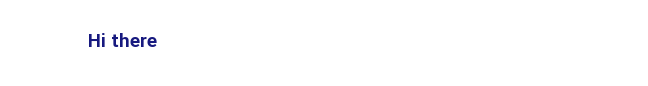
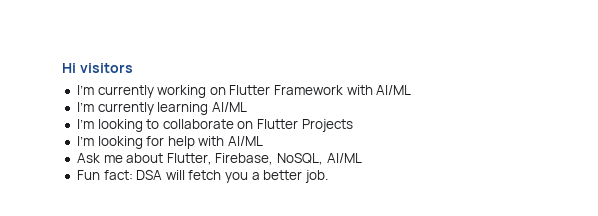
[111,33,157,47] there -> [79,63,133,73] [76,85,412,98] [76,102,247,115] [76,119,353,132] [76,136,264,149] [76,153,362,165] [76,170,329,183] visitors // I’m currently working on Flutter Framework with AI/ML // I’m currently learning AI/ML // I’m looking to collaborate on Flutter Projects // I’m looking for help with AI/ML // Ask me about Flutter, Firebase, NoSQL, AI/ML // Fun fact: DSA will fetch you a better job.

